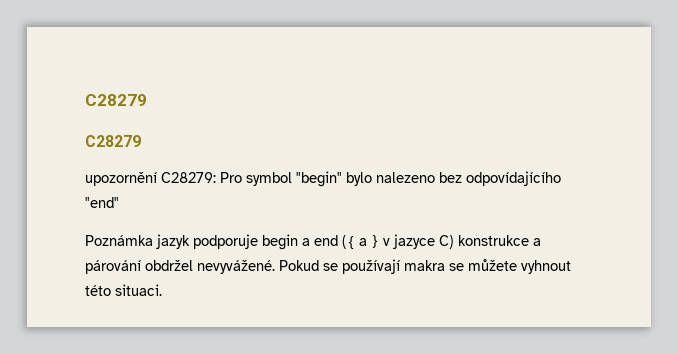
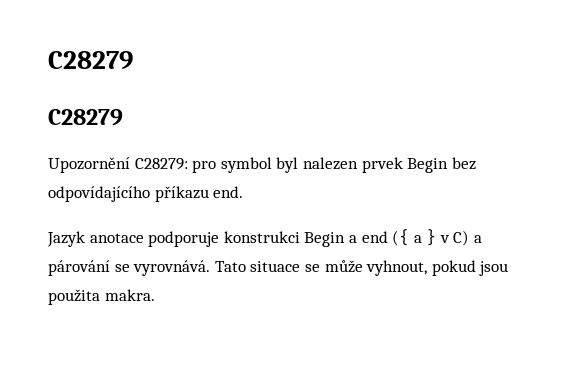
[85,171,561,187] [85,197,119,208] [85,234,298,250] upozornění C28279: Pro symbol "begin" bylo nalezeno bez odpovídajícího "end" // Poznámka jazyk podporuje begin -> [48,157,476,173] [48,186,244,202] [47,231,346,247] Upozornění C28279: pro symbol byl nalezen prvek Begin bez odpovídajícího příkazu end. // Jazyk anotace podporuje konstrukci Begin
[393,234,541,249] [85,259,571,274] [85,284,162,296] jazyce C) konstrukce a párování obdržel nevyvážené. Pokud se používají makra se můžete vyhnout této situaci. -> [453,230,483,246] [48,260,509,276] [48,289,155,305] C) a párování se vyrovnává. Tato situace se může vyhnout, pokud jsou použita makra.

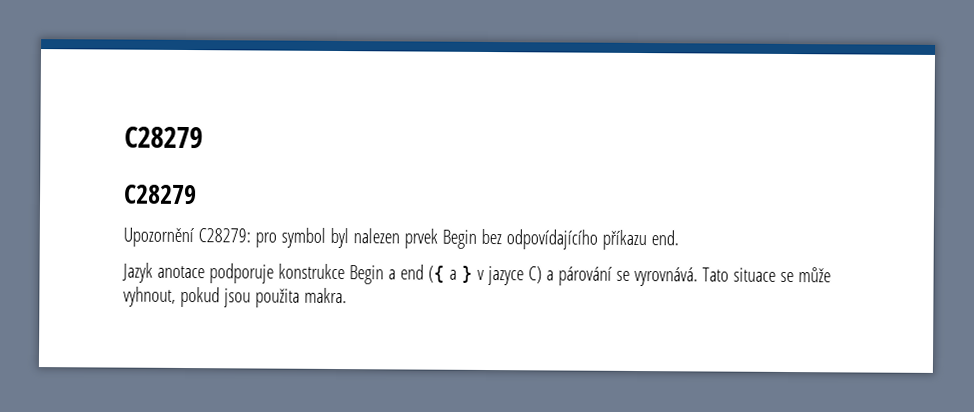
[223,231,300,243] konstrukci -> [277,263,345,280] konstrukce
(450, 239) none -> [486,265,524,286] jazyce

